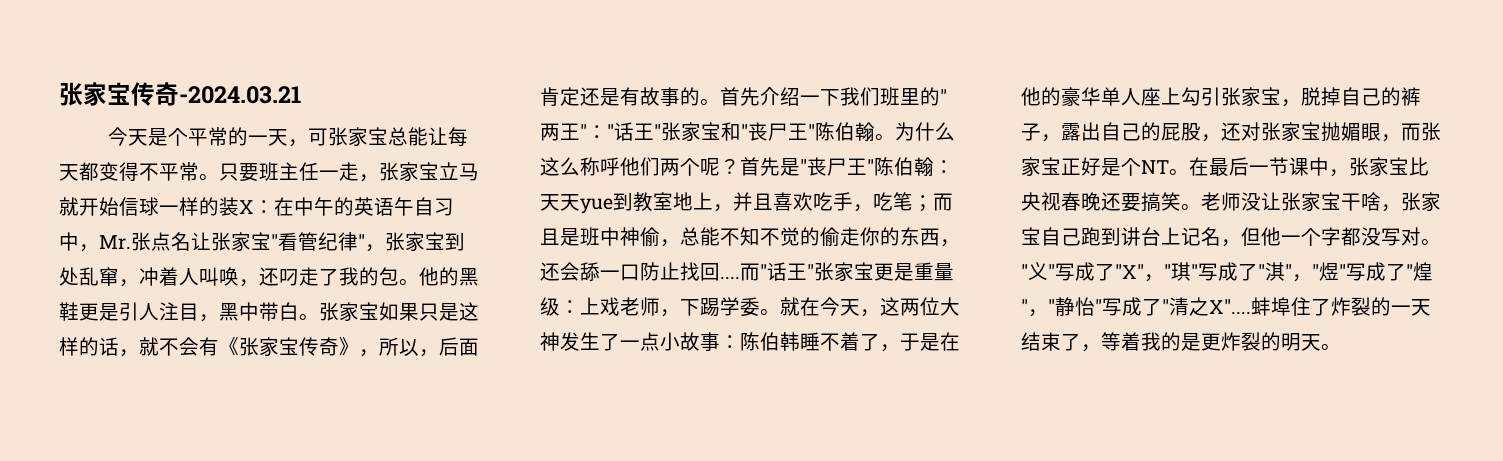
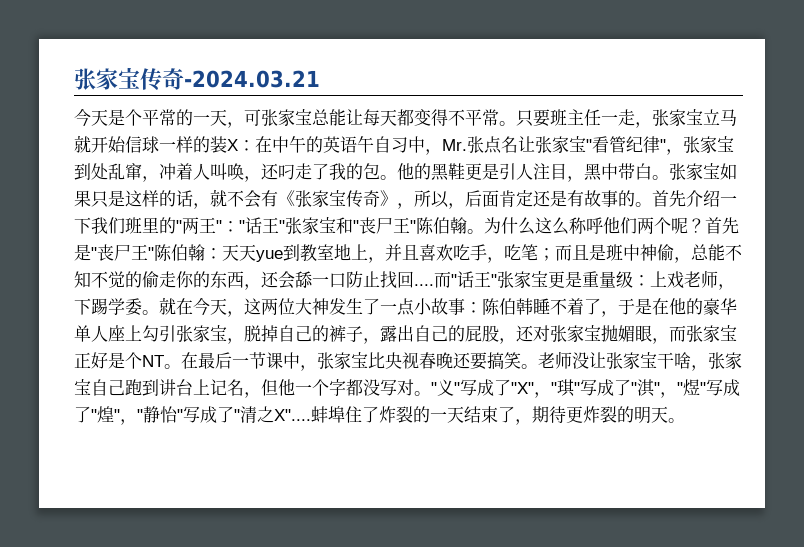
[1101,332,1201,351] 等着我的是 -> [532,406,566,423] 期待

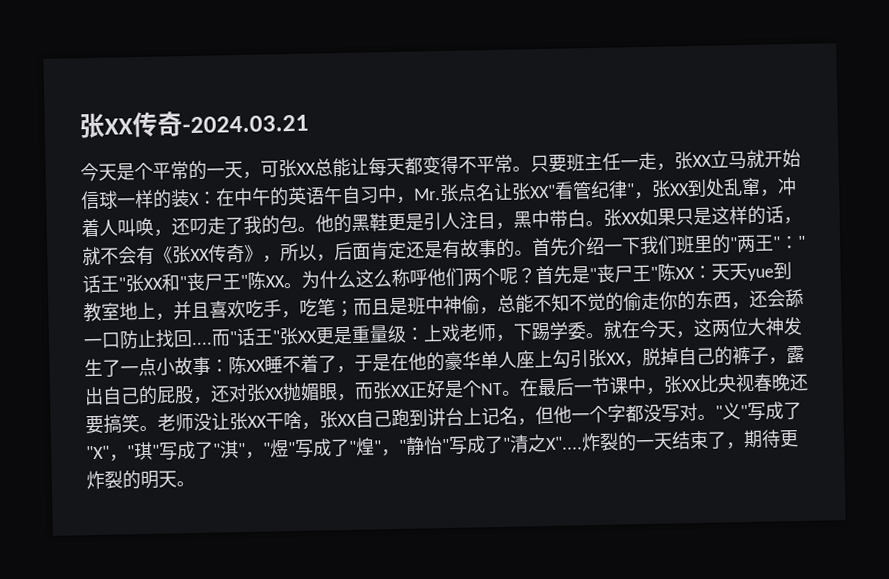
[74,67,140,90] 张家宝 -> [79,112,133,139] 张XX
[278,109,312,127] 家宝 -> [296,162,316,175] XX
[669,109,703,127] 家宝 -> [692,154,712,168] XX
[552,136,592,154] 家宝" -> [529,184,556,199] XX"
[700,136,734,154] 家宝 -> [669,183,690,196] XX
[686,163,720,181] 家宝 -> [621,212,641,225] XX
[312,190,346,208] 家宝 -> [190,248,210,262] XX
[302,217,336,235] 家宝 -> [143,277,163,290] XX
[433,217,467,234] 伯翰 -> [265,275,285,288] XX
[171,244,205,261] 伯翰 -> [675,267,695,280] XX
[514,271,548,289] 家宝 -> [297,330,318,343] XX
[499,298,533,315] 伯韩 -> [246,359,266,372] XX
[193,325,227,343] 家宝 -> [606,352,626,365] XX
[567,325,601,343] 家宝 -> [264,387,285,400] XX
[703,325,737,343] 家宝 -> [390,384,411,398] XX
[334,352,368,370] 家宝 -> [681,378,702,392] XX
[623,352,657,370] 家宝 -> [247,415,267,428] XX
[725,352,742,370] [74,379,91,395] 家宝 -> [337,413,357,427] XX
[311,406,379,423] 蚌埠住了 -> (583, 443) none

